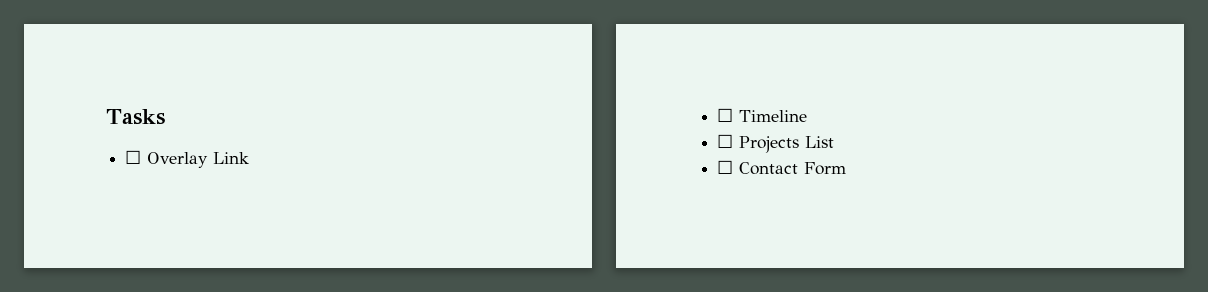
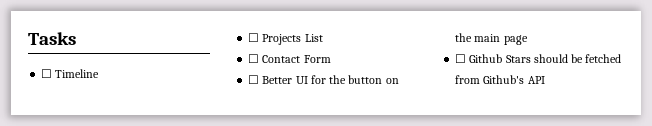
[125,150,250,168] // ☐ Overlay Link -> (76, 38) none
(847, 168) none -> [248,75,399,84] [455,33,528,45] [455,54,622,63] [455,75,545,84] // ☐ Better UI for the button on the main page // ☐ Github Stars should be fetched from Github's API

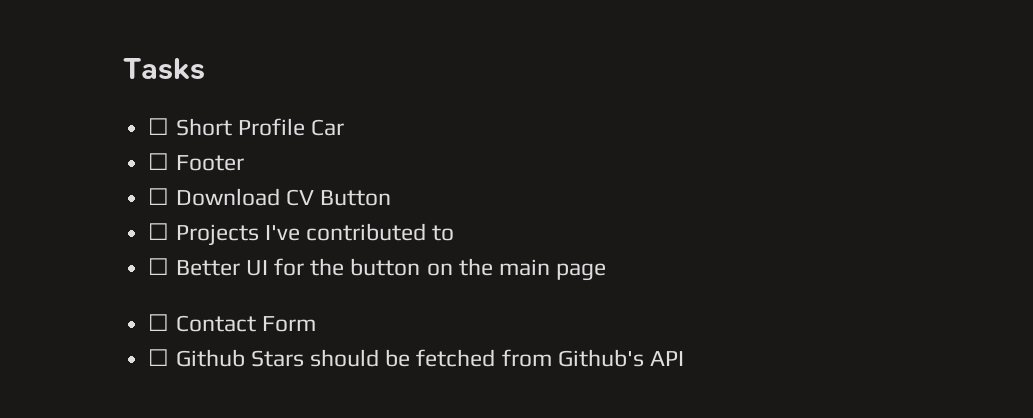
[55,69,100,78] [248,33,323,45] [248,54,331,63] Timeline // ☐ Projects List // ☐ Contact Form -> [175,118,344,136] [148,153,244,171] [148,188,391,206] [148,223,455,246] Short Profile Car // ☐ Footer // ☐ Download CV Button // ☐ Projects I've contributed to
(528, 40) none -> [148,314,316,332] // ☐ Contact Form

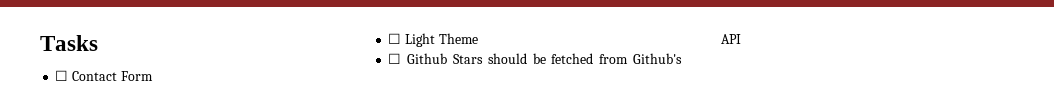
[148,118,344,136] [148,153,244,171] [148,188,391,206] [148,223,455,246] [148,258,607,281] // ☐ Short Profile Car // ☐ Footer // ☐ Download CV Button // ☐ Projects I've contributed to // ☐ Better UI for the button on the main page -> (98, 43) none
(316, 324) none -> [388,33,478,47] // ☐ Light Theme

